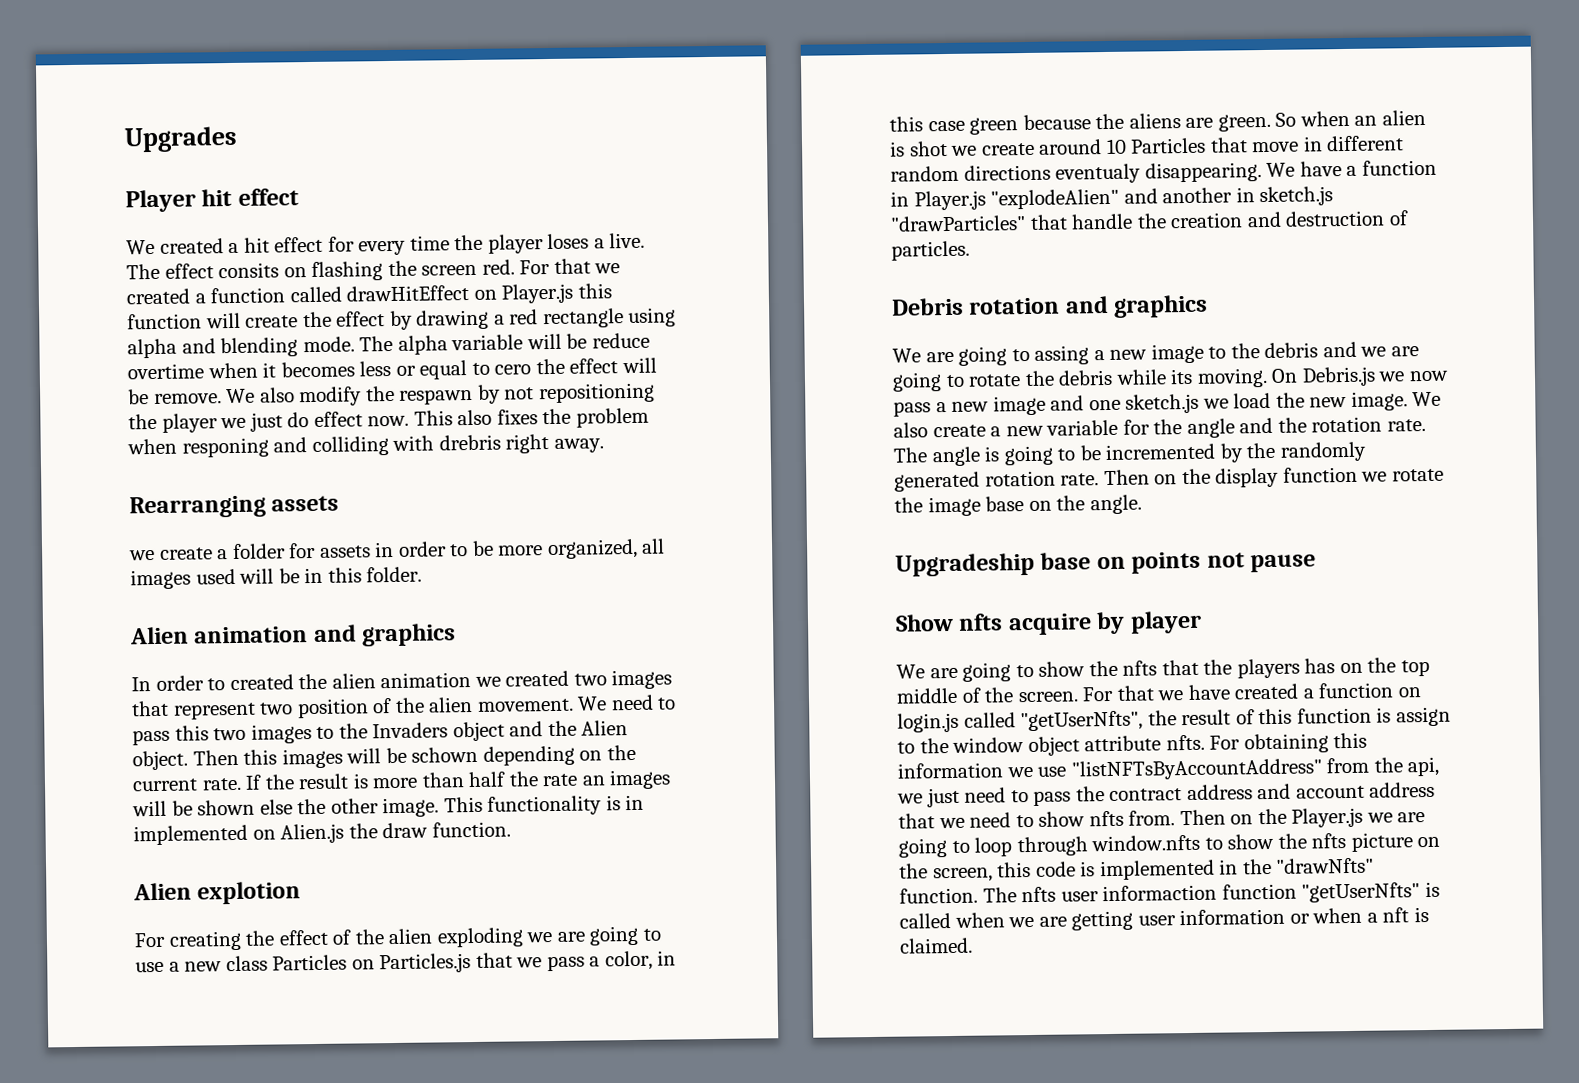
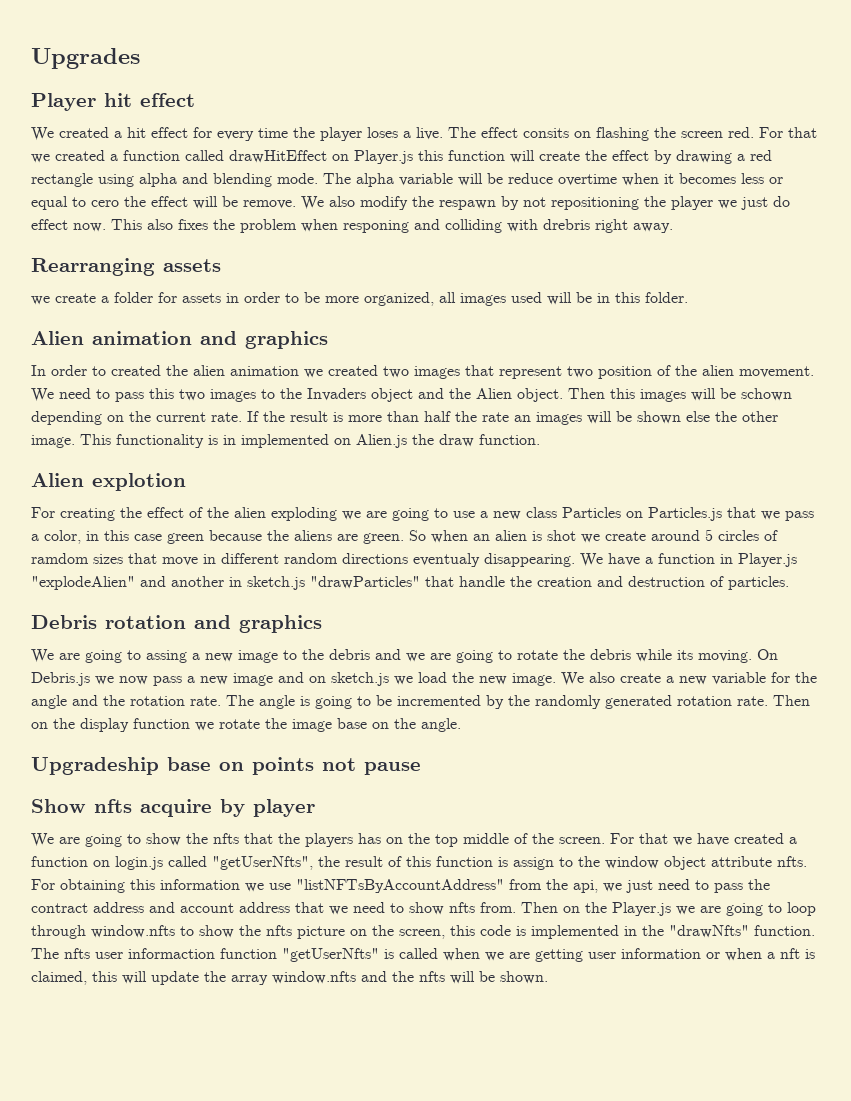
[1105,137,1207,154] 10 Particles -> [705,529,778,541] [31,553,123,564] 5 circles of ramdom sizes
[1088,399,1121,411] one -> [309,676,326,683] on
[899,937,973,954] claimed. -> [31,971,548,985] claimed, this will update the array window.nfts and the nfts will be shown.

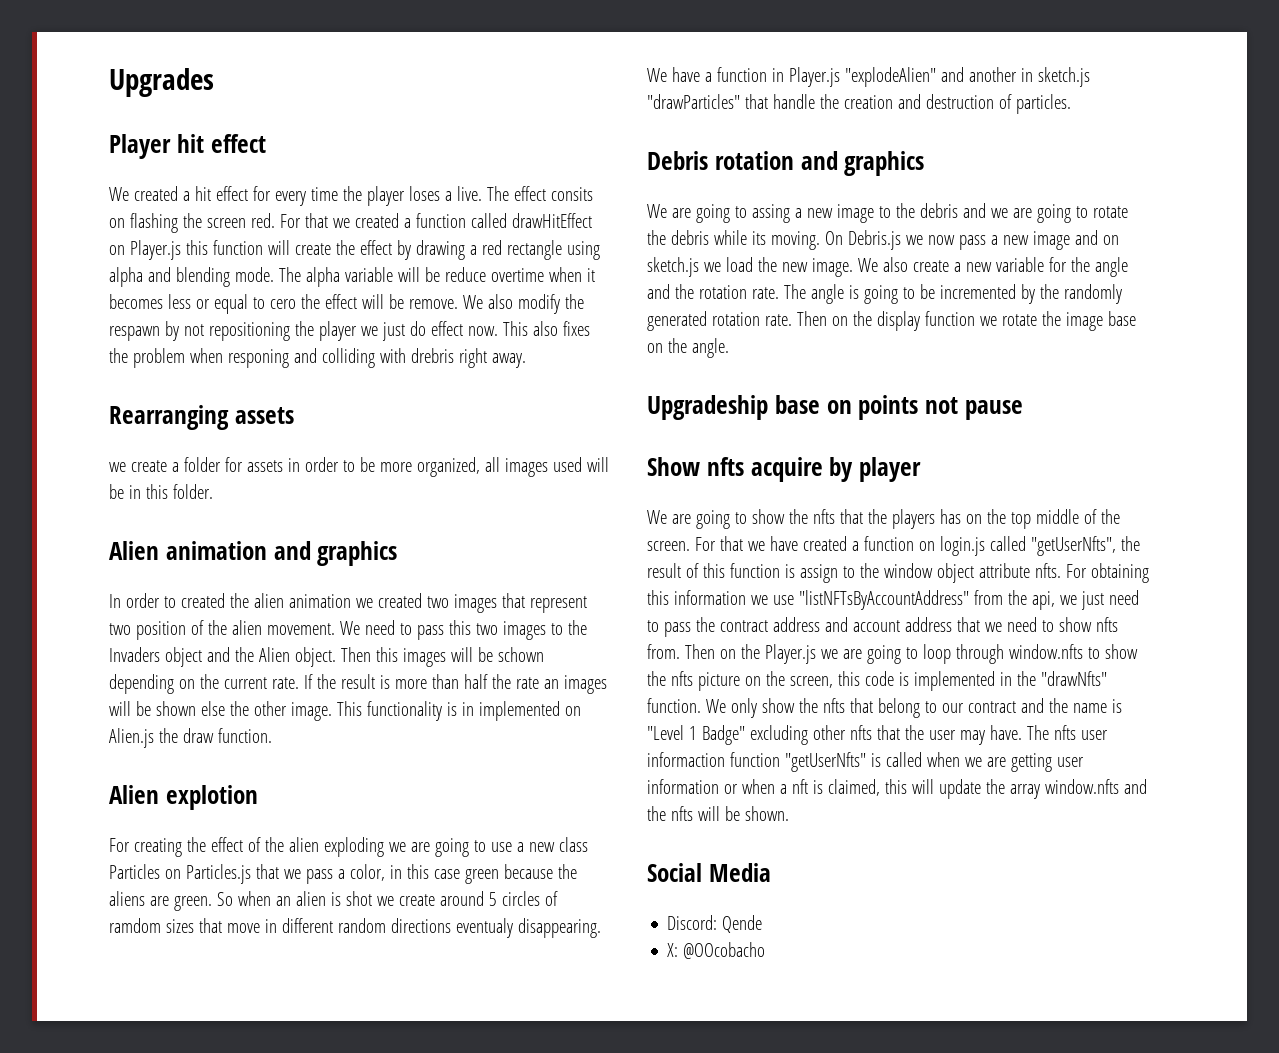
(815, 930) none -> [705,698,1122,718] [647,725,1022,745] We only show the nfts that belong to our contract and the name is "Level 1 Badge" excluding other nfts that the user may have.
(548, 977) none -> [647,863,771,882] [667,915,763,933] [667,942,766,959] // Social Media // Discord: Qende // X: @OOcobacho

